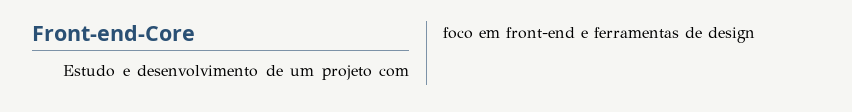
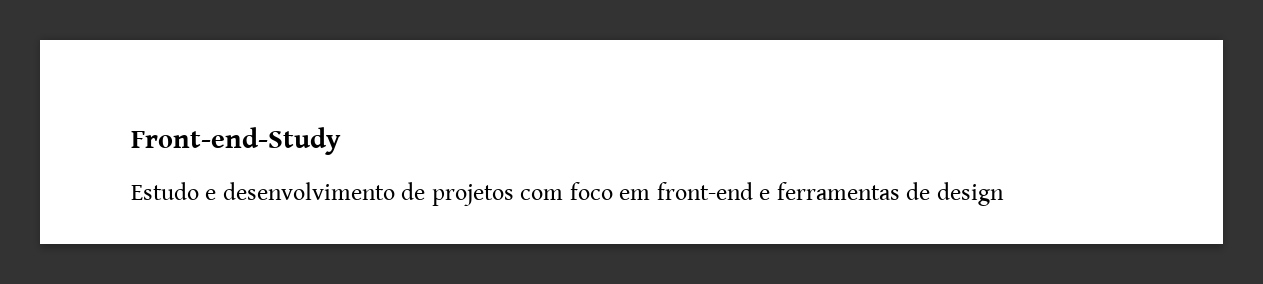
[32,25,195,41] Front-end-Core -> [131,127,341,155] Front-end-Study
[290,65,372,80] um projeto -> [431,184,514,206] projetos

